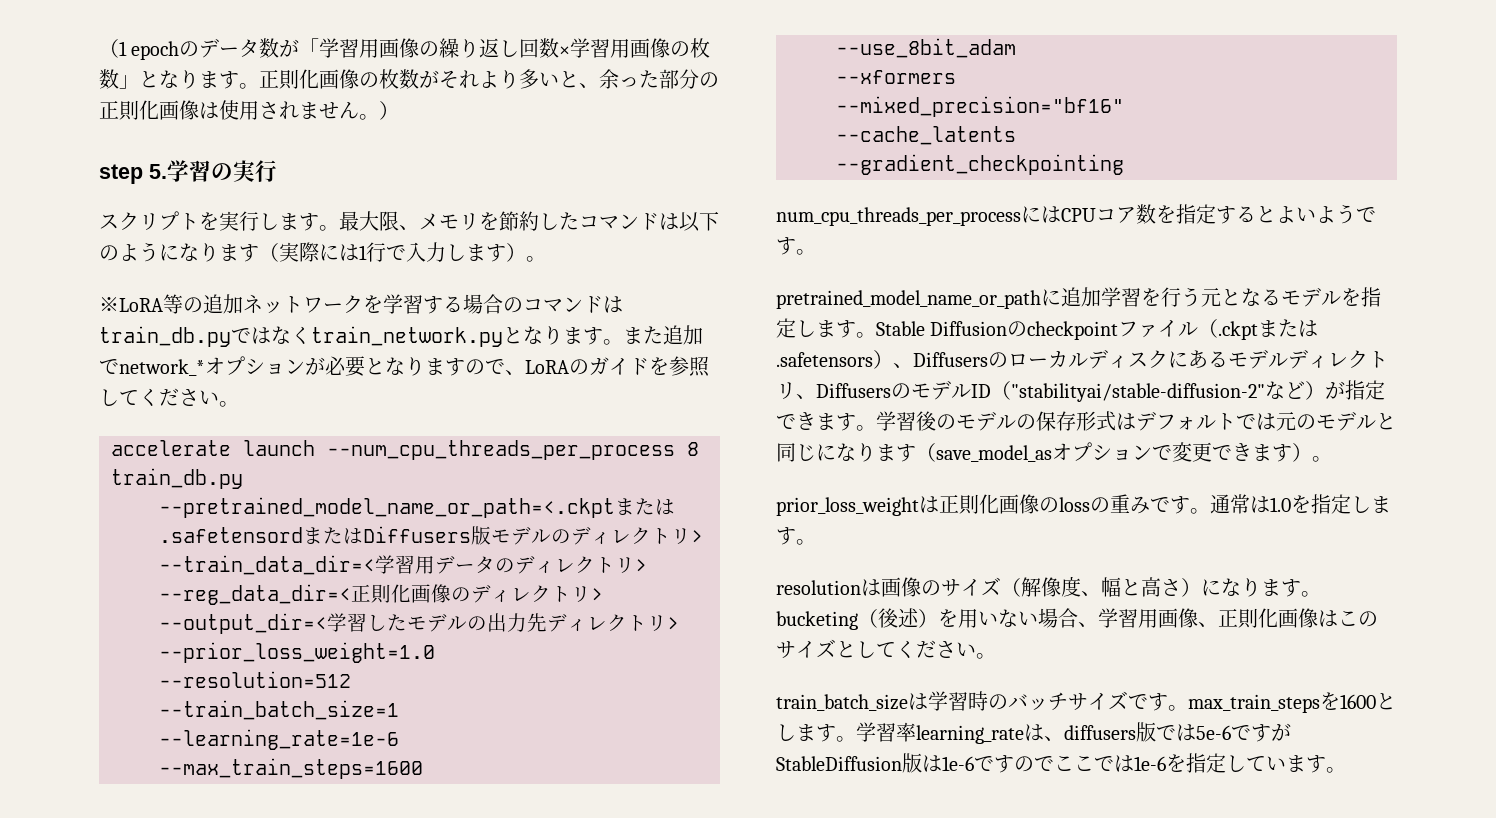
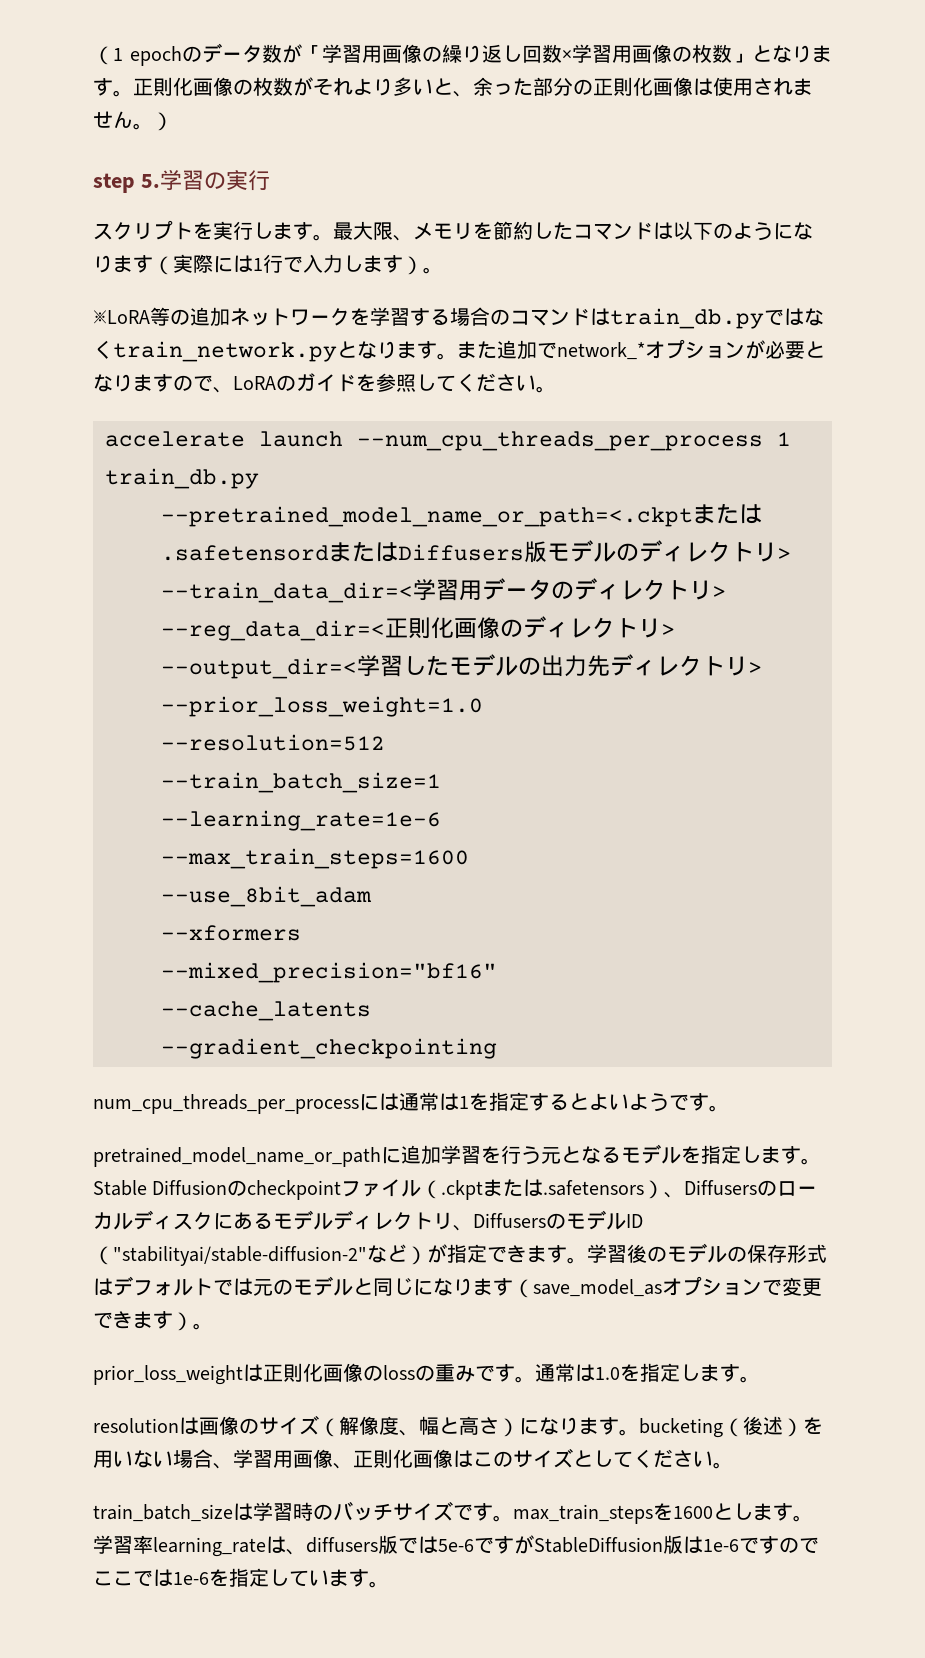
[687,442,699,456] 8 -> [777,432,791,446] 1
[1061,204,1156,224] CPUコア数 -> [399,1092,469,1111] 通常は1

